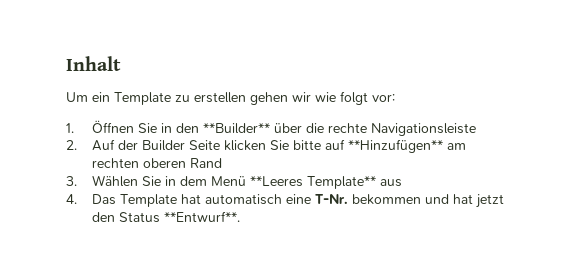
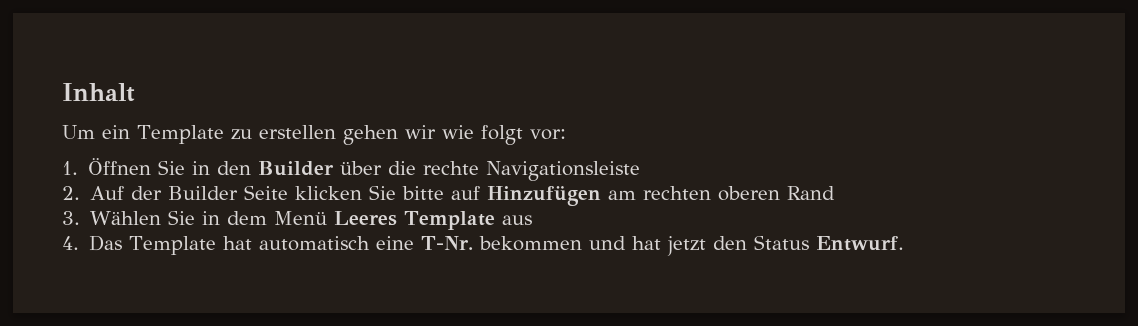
[203,123,271,134] **Builder** -> [258,161,335,176] Builder
[348,139,444,153] **Hinzufügen** -> [487,186,602,206] Hinzufügen
[250,176,377,189] **Leeres Template** -> [334,211,496,230] Leeres Template
[164,211,241,222] **Entwurf**. -> [816,236,905,251] Entwurf.

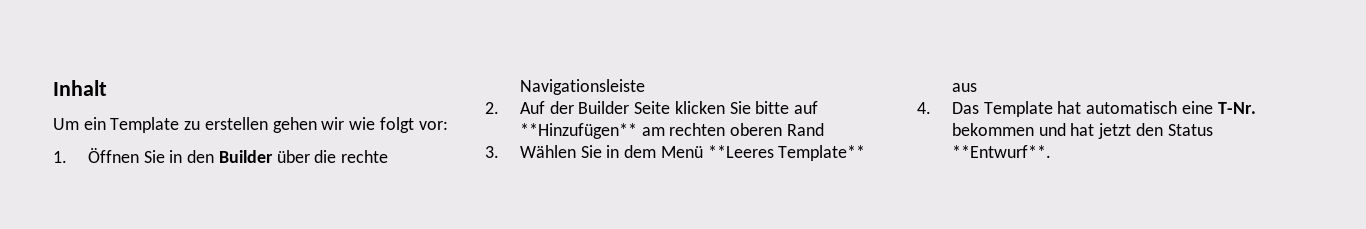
[487,186,602,206] Hinzufügen -> [519,123,637,139] **Hinzufügen**
[334,211,496,230] Leeres Template -> [707,145,866,161] **Leeres Template**
[816,236,905,251] Entwurf. -> [951,145,1051,158] **Entwurf**.

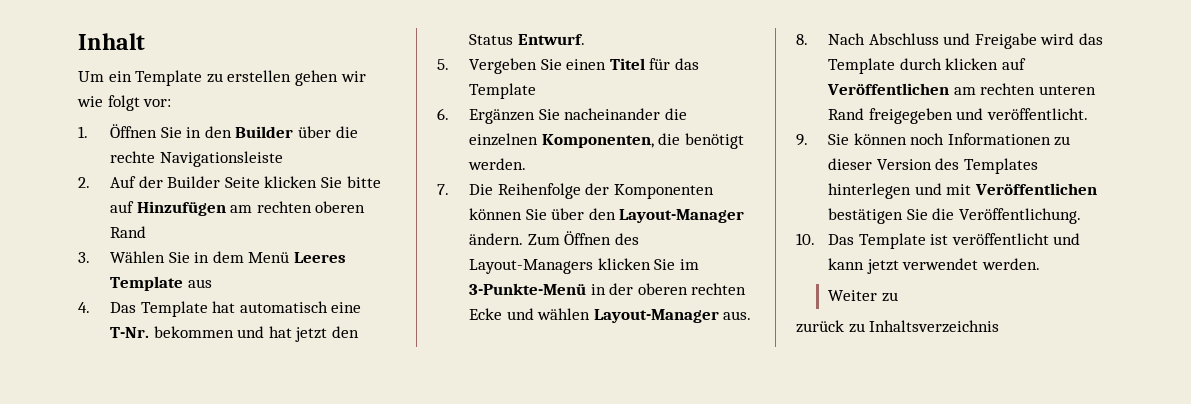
[519,123,637,139] **Hinzufügen** -> [136,201,226,216] Hinzufügen
[707,145,866,161] **Leeres Template** -> [294,252,347,263] [110,276,184,291] Leeres Template
[951,145,1051,158] **Entwurf**. -> [517,34,585,45] [437,58,700,74] [469,83,537,99] [437,108,687,124] [469,133,744,149] [468,158,527,170] [437,183,714,199] [469,208,745,223] [469,231,639,245] [469,258,699,274] [469,283,747,295] [469,308,752,323] [796,33,1104,49] [828,58,1026,74] [827,83,1096,95] [828,108,1088,124] [796,133,1071,146] [828,158,1038,174] [828,183,1097,199] [828,208,1081,224] [796,233,1081,249] [828,258,1040,274] [828,290,898,302] [796,320,1000,333] Entwurf. // 5. Vergeben Sie einen Titel für das Template // 6. Ergänzen Sie nacheinander die einzelnen Komponenten, die benötigt werden. // 7. Die Reihenfolge der Komponenten können Sie über den Layout-Manager ändern. Zum Öffnen des Layout-Managers klicken Sie im 3-Punkte-Menü in der oberen rechten Ecke und wählen Layout-Manager aus. // 8. Nach Abschluss und Freigabe wird das Template durch klicken auf Veröffentlichen am rechten unteren Rand freigegeben und veröffentlicht. // 9. Sie können noch Informationen zu dieser Version des Templates hinterlegen und mit Veröffentlichen bestätigen Sie die Veröffentlichung. // 10. Das Template ist veröffentlicht und kann jetzt verwendet werden. // Weiter zu // zurück zu Inhaltsverzeichnis

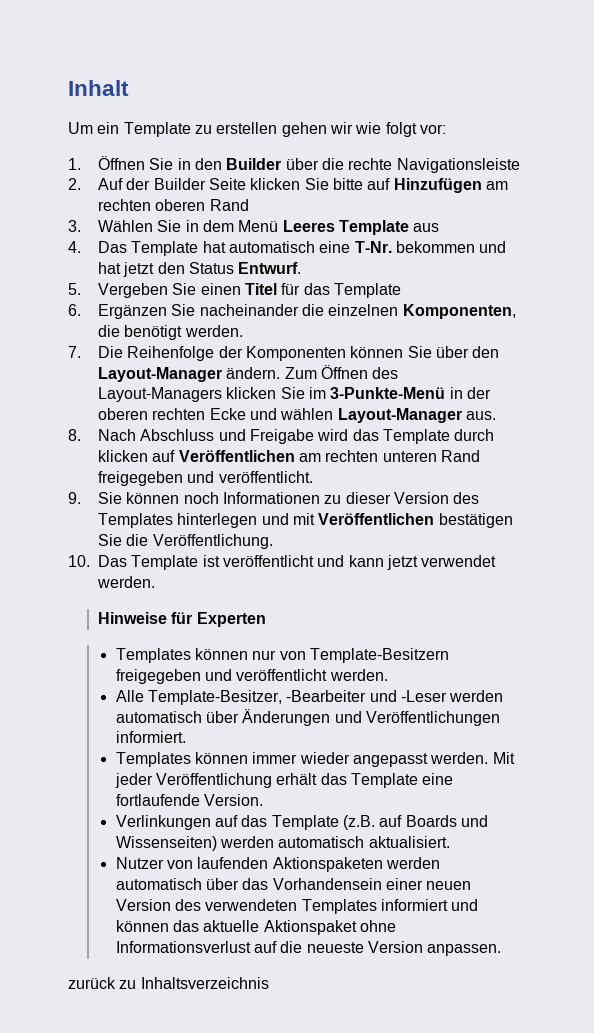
[828,290,898,302] Weiter zu -> [98,612,266,627] [115,648,450,663] [115,669,388,684] [115,690,504,705] [115,709,501,726] [115,731,186,743] [115,752,515,767] [114,773,454,788] [115,794,264,806] [115,815,488,830] [115,836,450,851] [115,857,441,872] [115,878,472,890] [115,899,479,914] [115,920,397,935] [115,941,502,956] Hinweise für Experten // Templates können nur von Template-Besitzern freigegeben und veröffentlicht werden. // Alle Template-Besitzer, -Bearbeiter und -Leser werden automatisch über Änderungen und Veröffentlichungen informiert. // Templates können immer wieder angepasst werden. Mit jeder Veröffentlichung erhält das Template eine fortlaufende Version. // Verlinkungen auf das Template (z.B. auf Boards und Wissenseiten) werden automatisch aktualisiert. // Nutzer von laufenden Aktionspaketen werden automatisch über das Vorhandensein einer neuen Version des verwendeten Templates informiert und können das aktuelle Aktionspaket ohne Informationsverlust auf die neueste Version anpassen.

